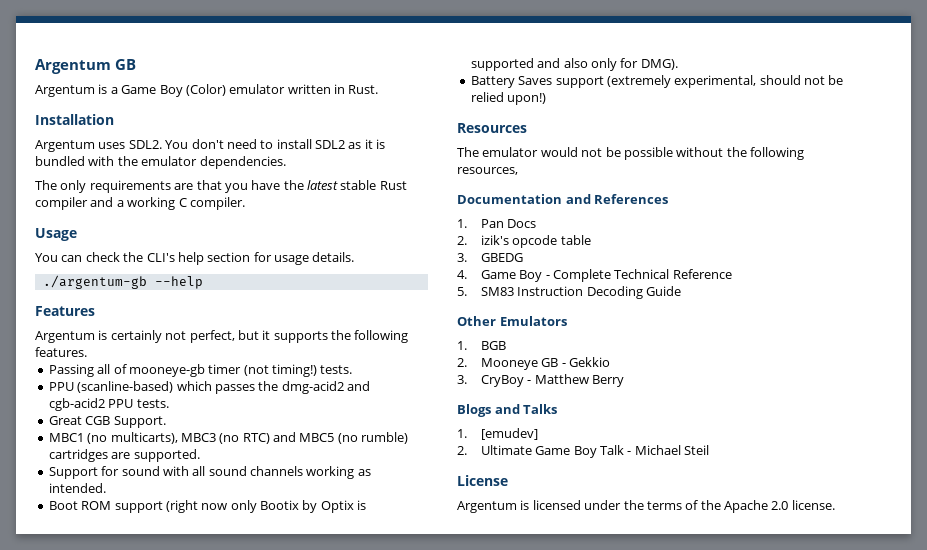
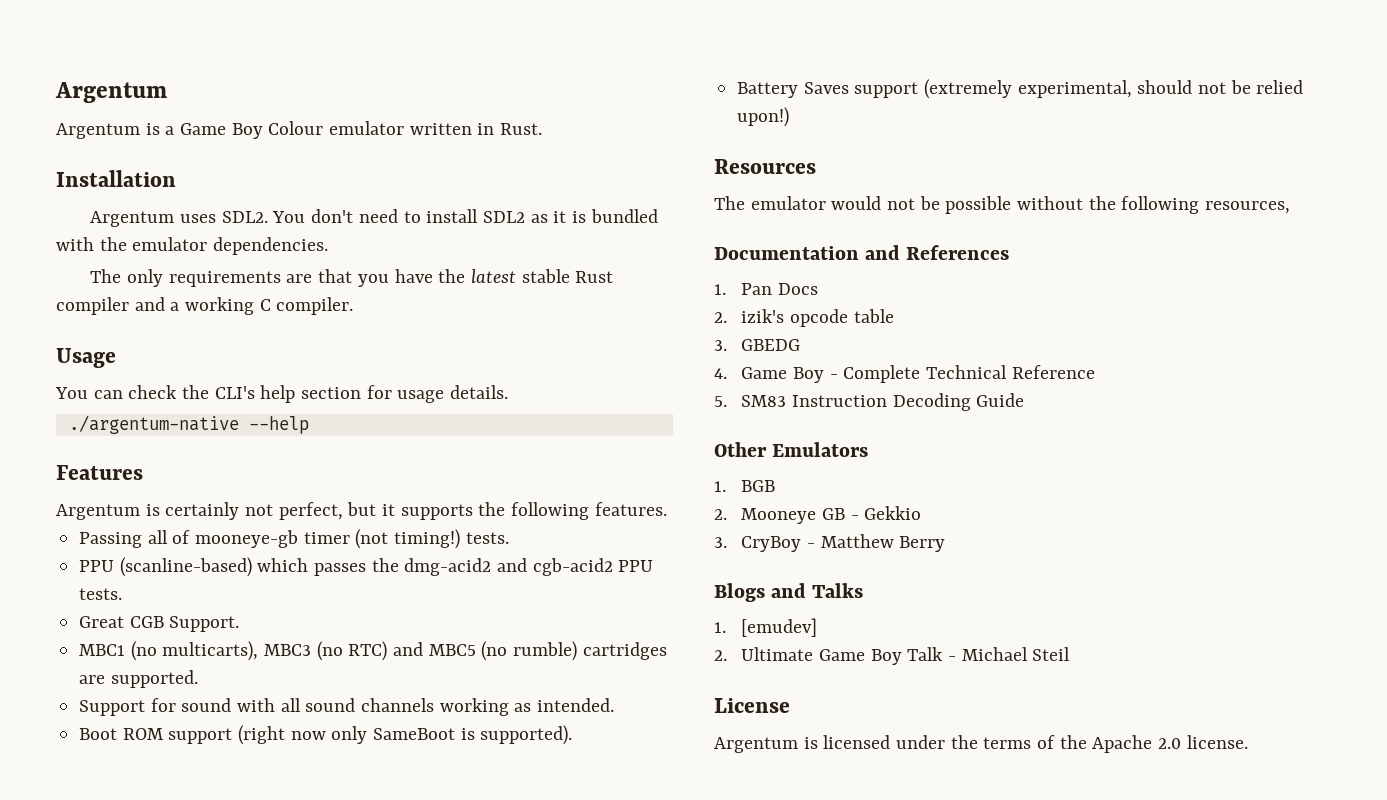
[35,59,136,74] Argentum GB -> [55,82,167,103] Argentum
[185,84,226,96] (Color) -> [268,121,324,135] Colour
[42,275,147,289] ./argentum-gb -> [68,415,239,434] ./argentum-native
[260,500,367,513] [470,58,678,71] Bootix by Optix is supported and also only for DMG). -> [373,725,573,745] SameBoot is supported).

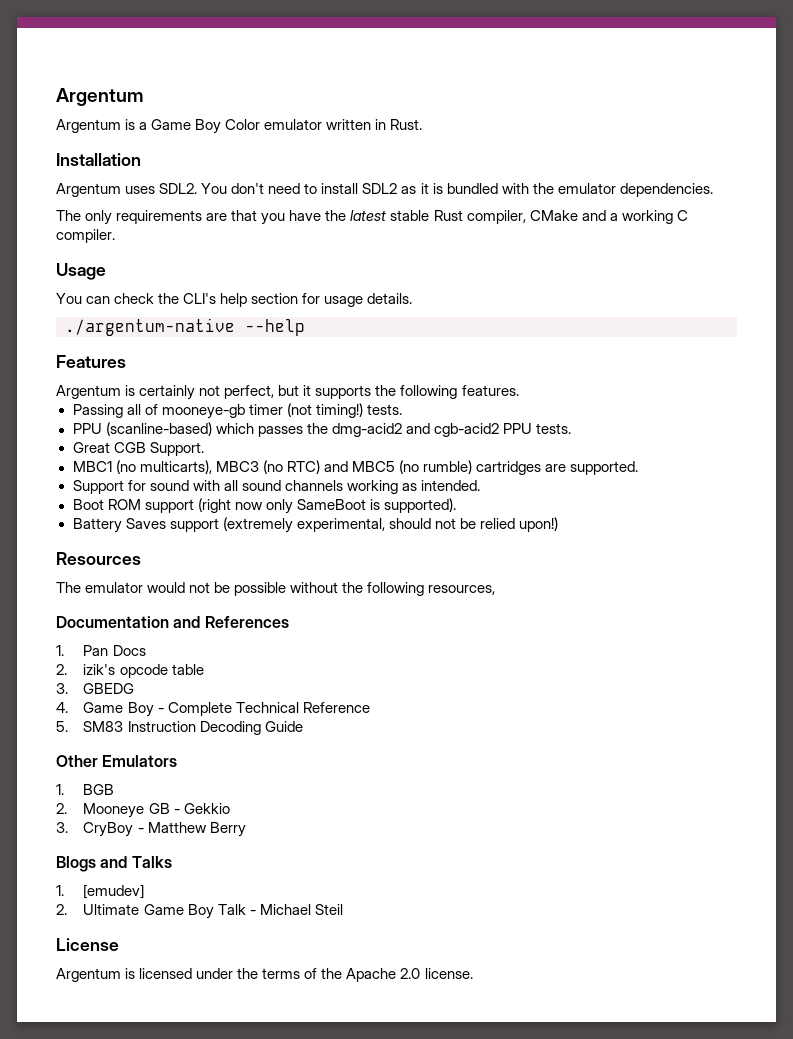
[268,121,324,135] Colour -> [225,119,261,130] Color
[56,297,129,315] compiler -> [466,210,578,224] compiler, CMake

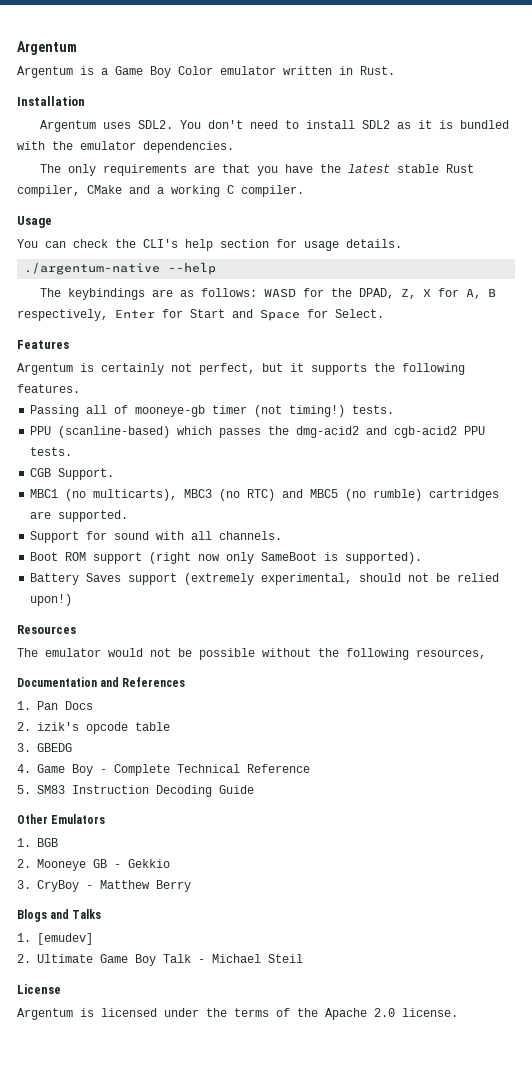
(305, 327) none -> [39,288,496,300] [17,309,384,321] // The keybindings are as follows: WASD for the DPAD, Z, X for A, B respectively, Enter for Start and Space for Select.
[72,442,110,453] Great -> (73, 451) none
[241,480,480,494] sound channels working as intended. -> [219,531,283,540] channels.

